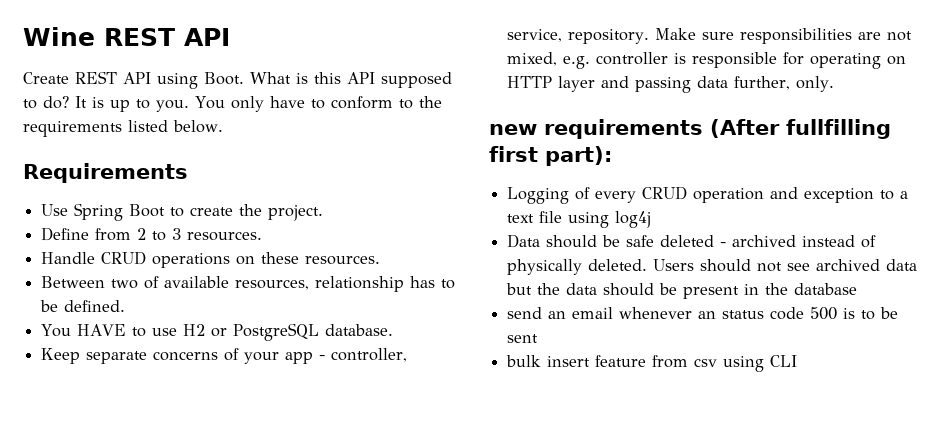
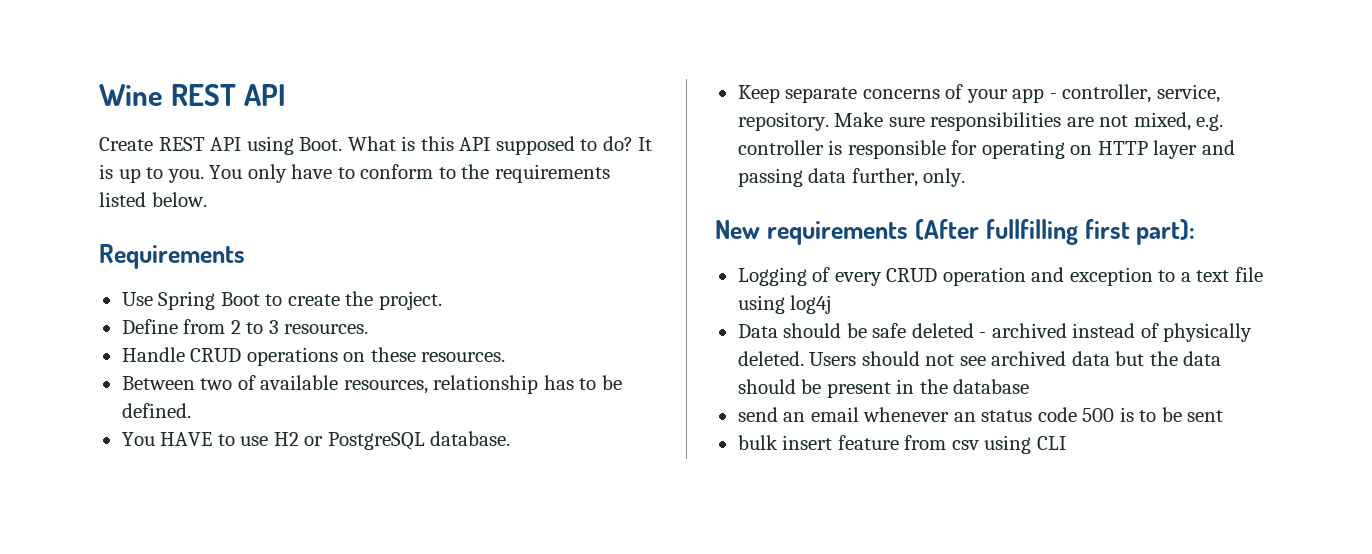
[489,124,537,135] new -> [715,220,760,239] New

